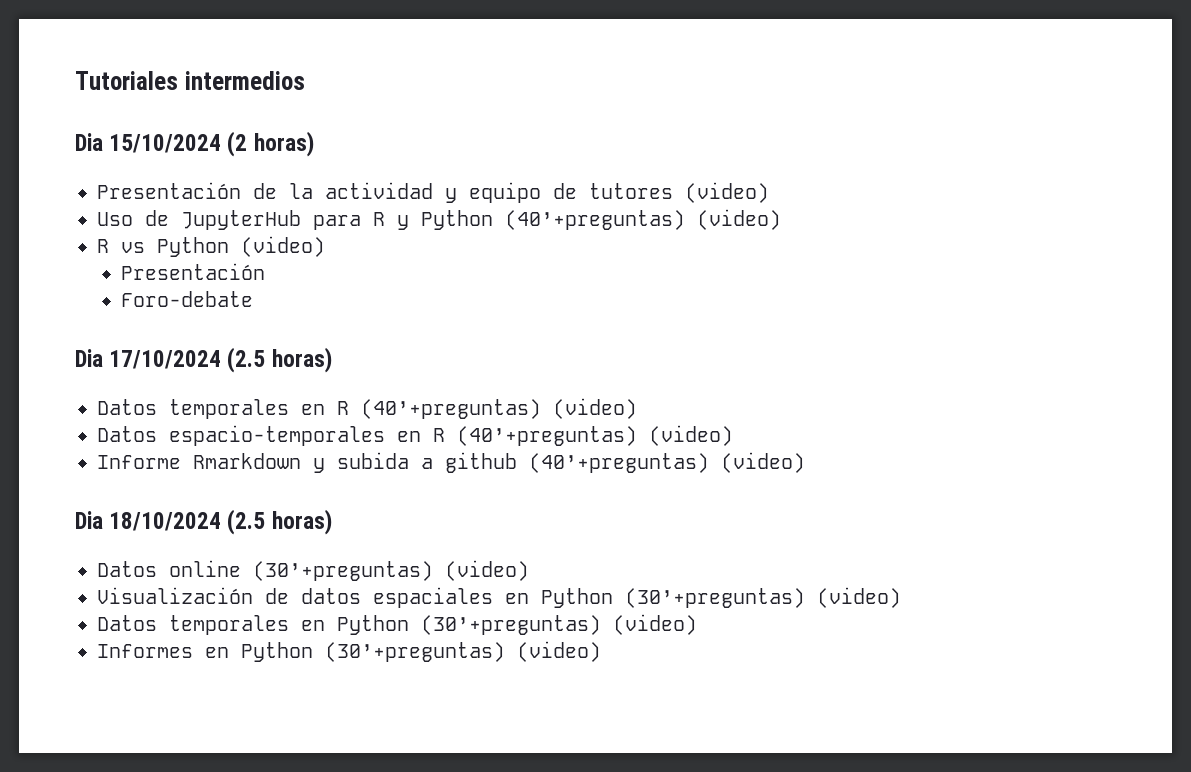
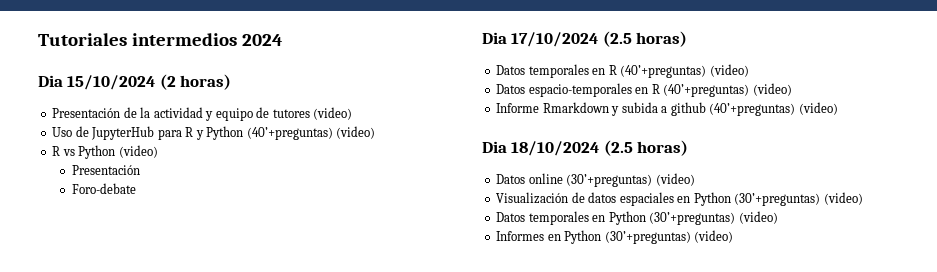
(305, 80) none -> [241,34,283,46] 2024

